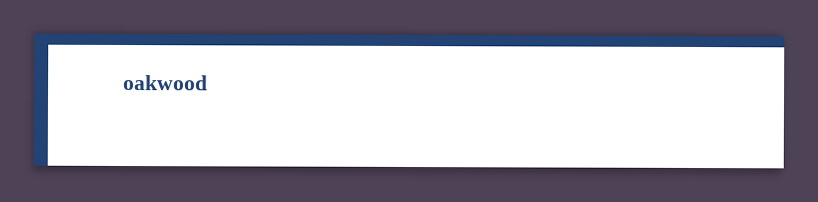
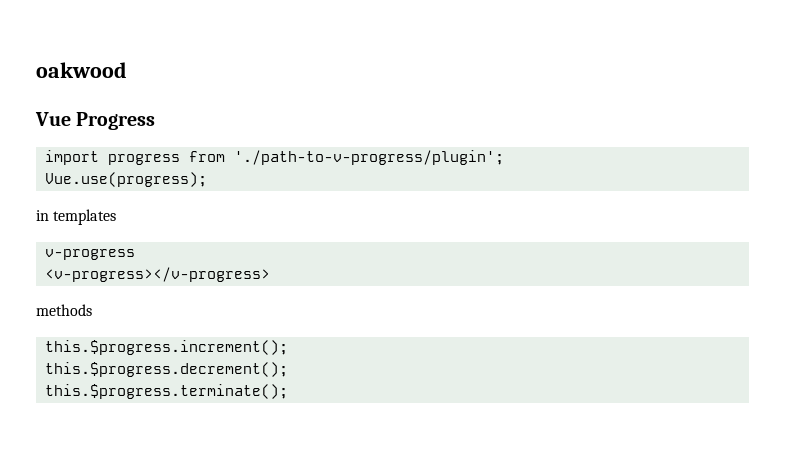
(208, 83) none -> [35,112,156,130] [45,150,505,165] [45,172,208,187] [36,209,117,225] [45,249,136,260] [45,267,271,282] [36,304,92,316] [45,340,289,355] [45,362,289,377] [45,384,289,399] // Vue Progress // import progress from './path-to-v-progress/plugin'; // Vue.use(progress); // in templates // v-progress // <v-progress></v-progress> // methods // this.$progress.increment(); // this.$progress.decrement(); // this.$progress.terminate();

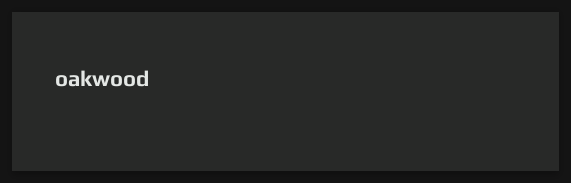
[35,112,156,130] [45,150,505,165] [45,172,208,187] [36,209,117,225] [45,249,136,260] [45,267,271,282] [36,304,92,316] [45,340,289,355] [45,362,289,377] [45,384,289,399] // Vue Progress // import progress from './path-to-v-progress/plugin'; // Vue.use(progress); // in templates // v-progress // <v-progress></v-progress> // methods // this.$progress.increment(); // this.$progress.decrement(); // this.$progress.terminate(); -> (149, 78) none

